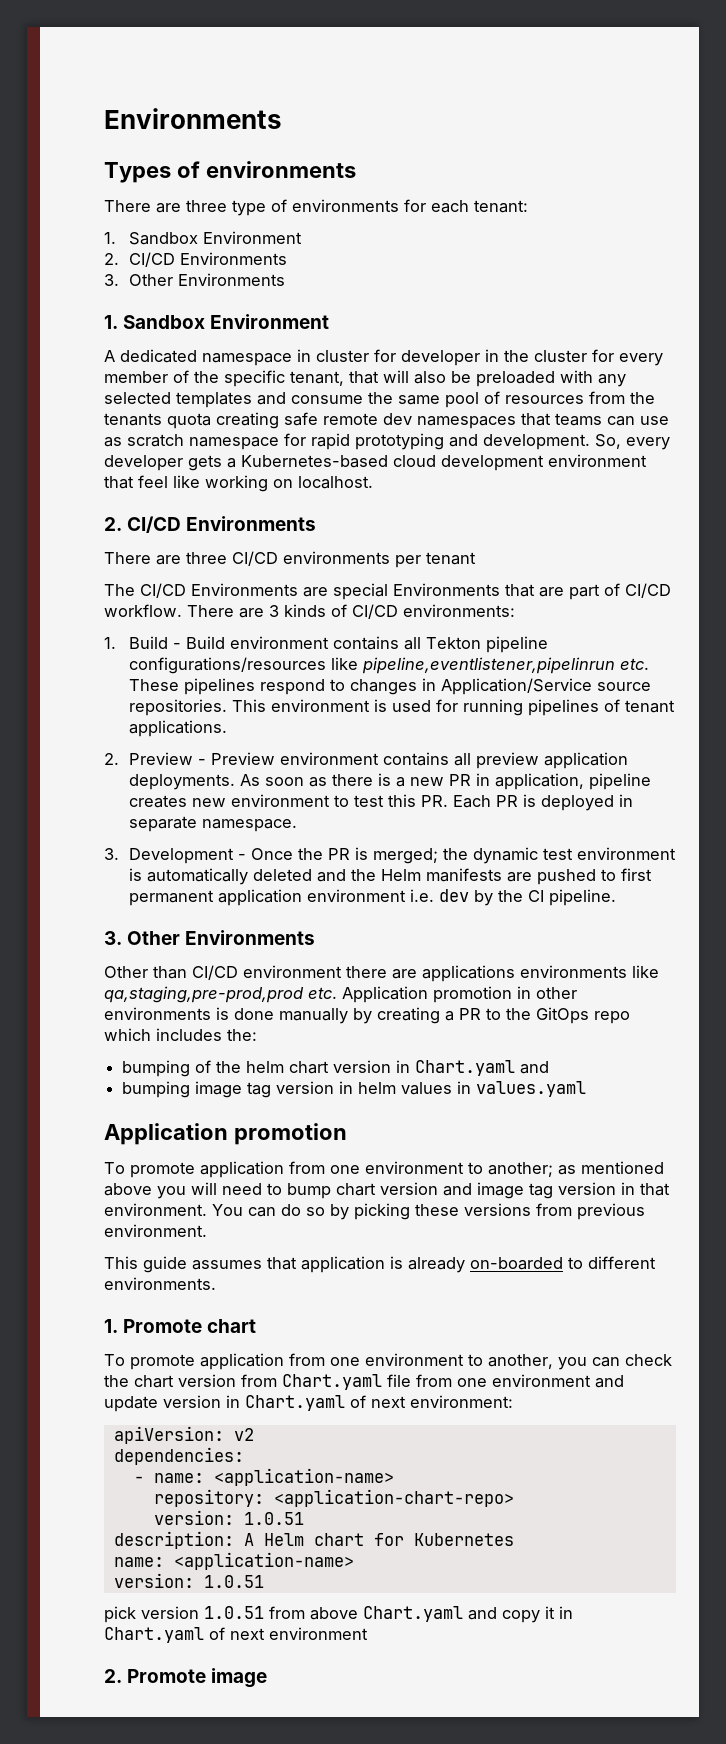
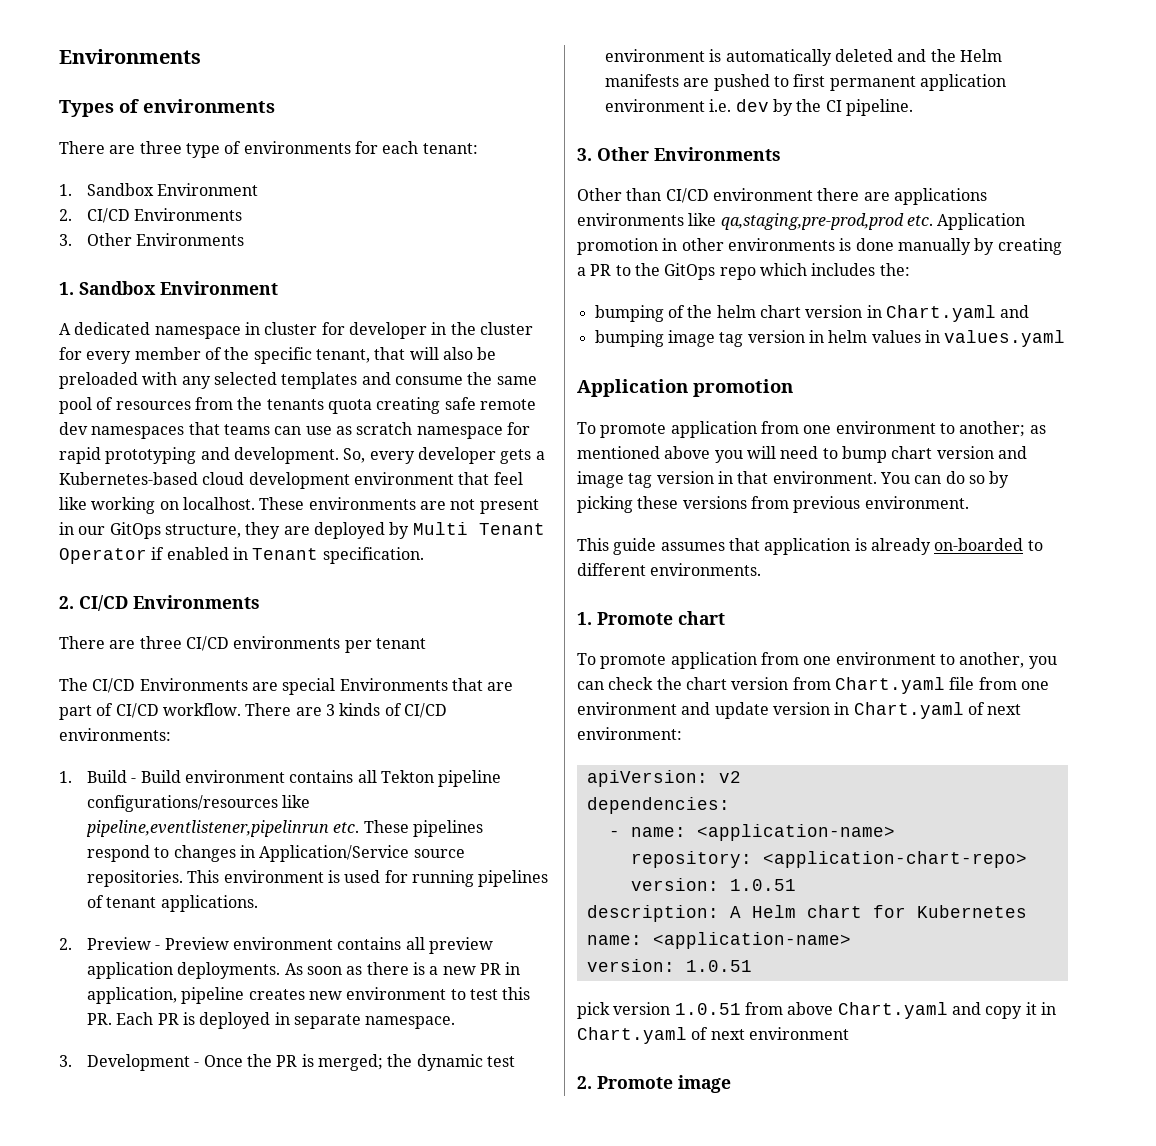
(373, 482) none -> [259,497,539,514] [59,522,545,539] [59,547,424,564] These environments are not present in our GitOps structure, they are deployed by Multi Tenant Operator if enabled in Tenant specification.

